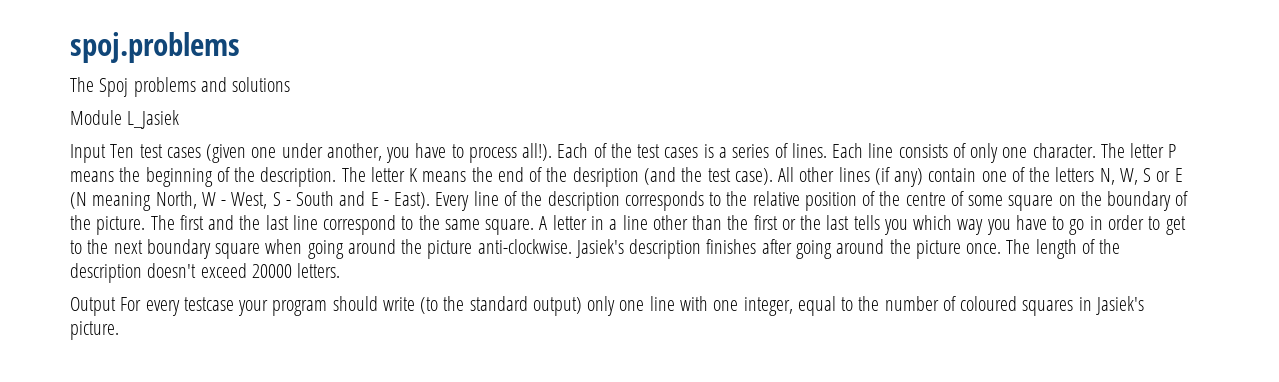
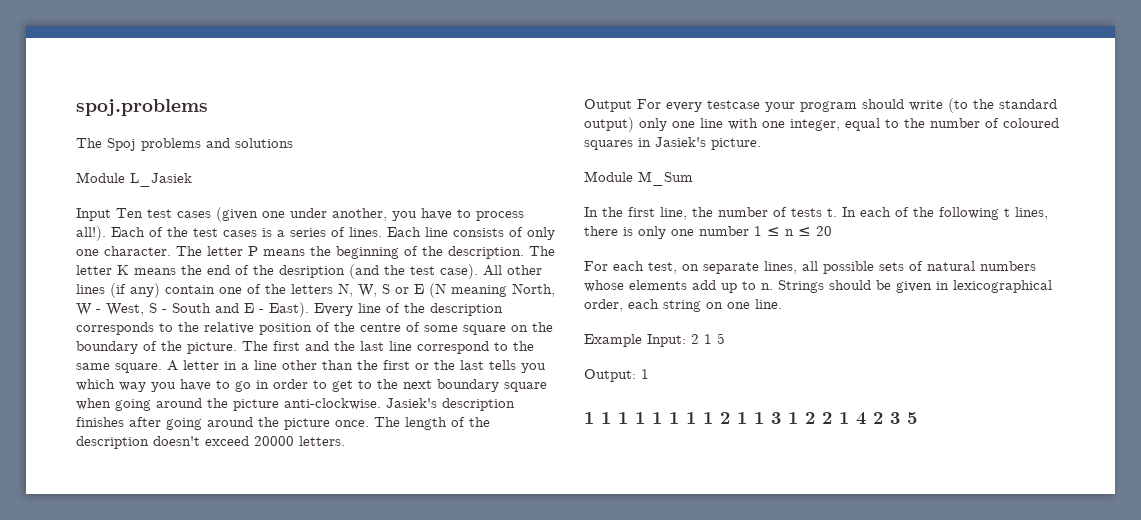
(119, 330) none -> [584,171,693,186] [584,207,1048,220] [584,226,832,239] [584,261,1036,274] [584,280,1052,293] [584,299,782,312] [584,333,725,347] [584,369,649,382] [584,412,917,425] // Module M_Sum // In the first line, the number of tests t. In each of the following t lines, there is only one number 1 ≤ n ≤ 20 // For each test, on separate lines, all possible sets of natural numbers whose elements add up to n. Strings should be given in lexicographical order, each string on one line. // Example Input: 2 1 5 // Output: 1 // 1 1 1 1 1 1 1 1 2 1 1 3 1 2 2 1 4 2 3 5

